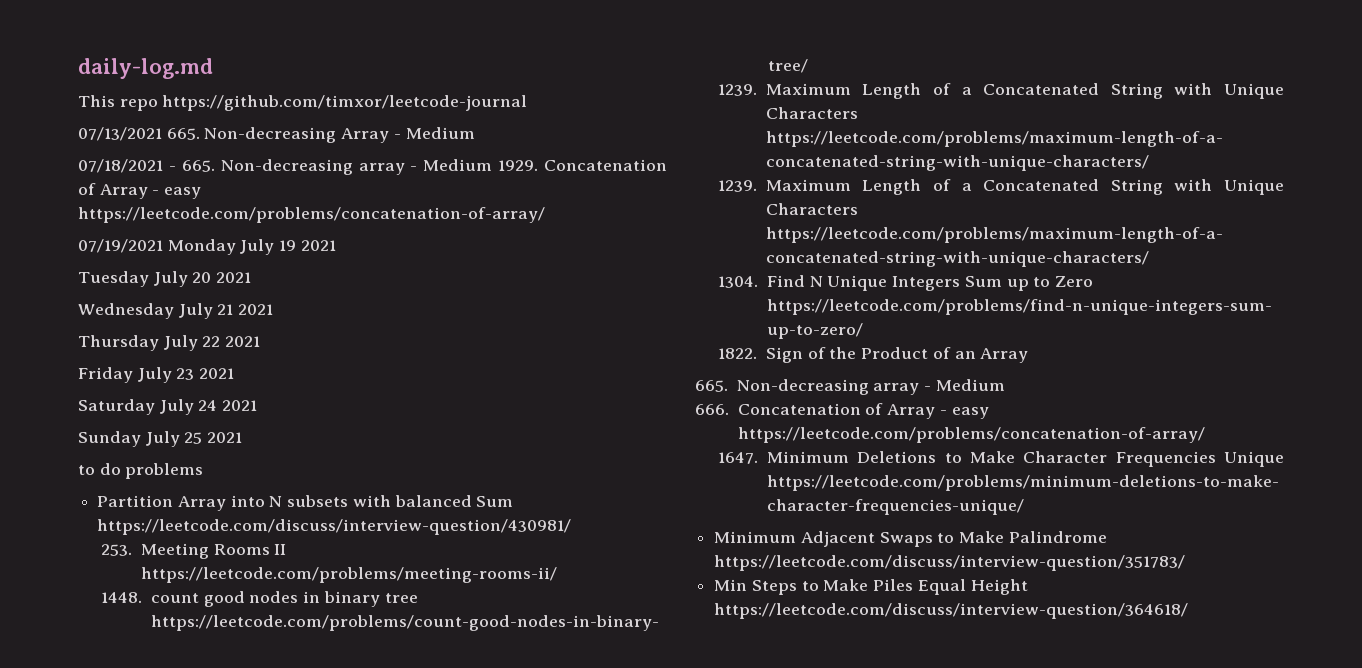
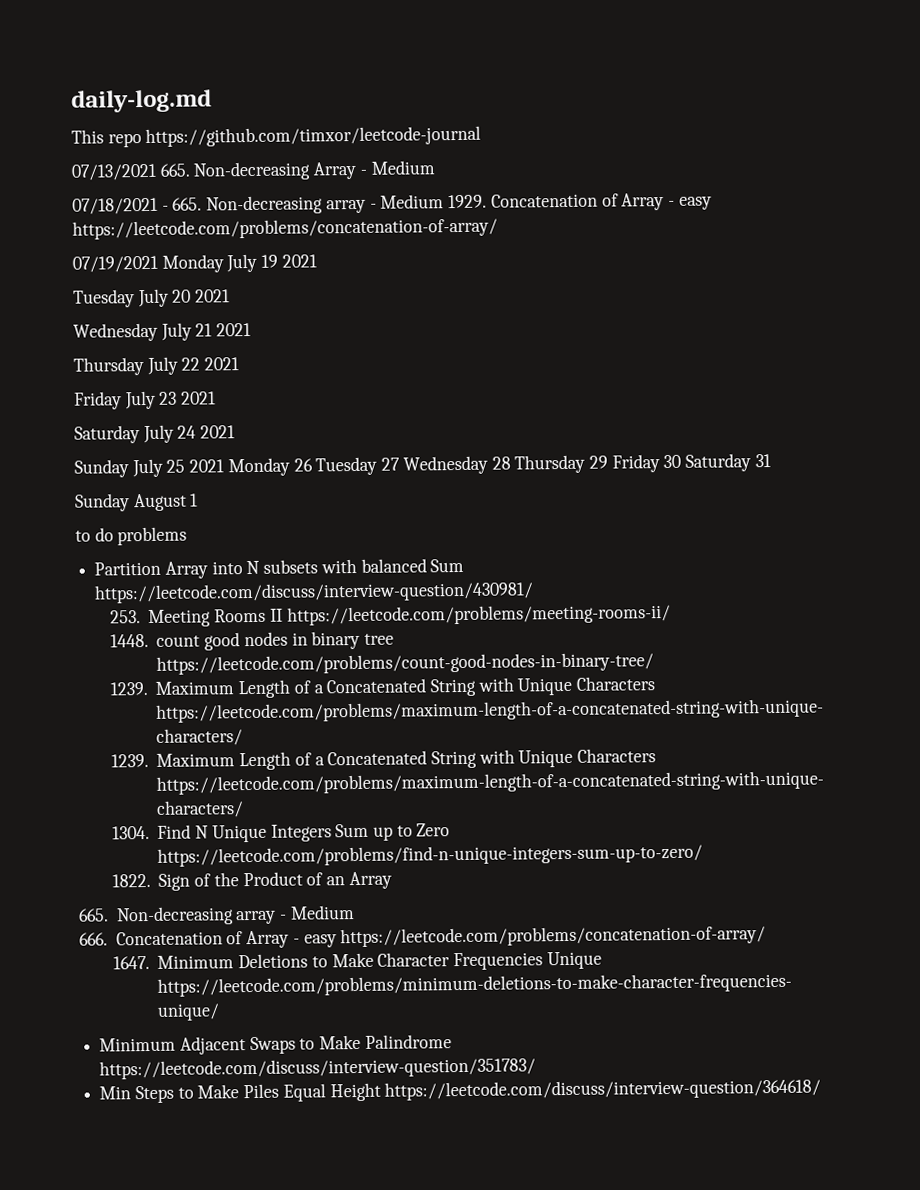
(243, 437) none -> [227,453,771,477] [75,493,199,512] Monday 26 Tuesday 27 Wednesday 28 Thursday 29 Friday 30 Saturday 31 // Sunday August 1

